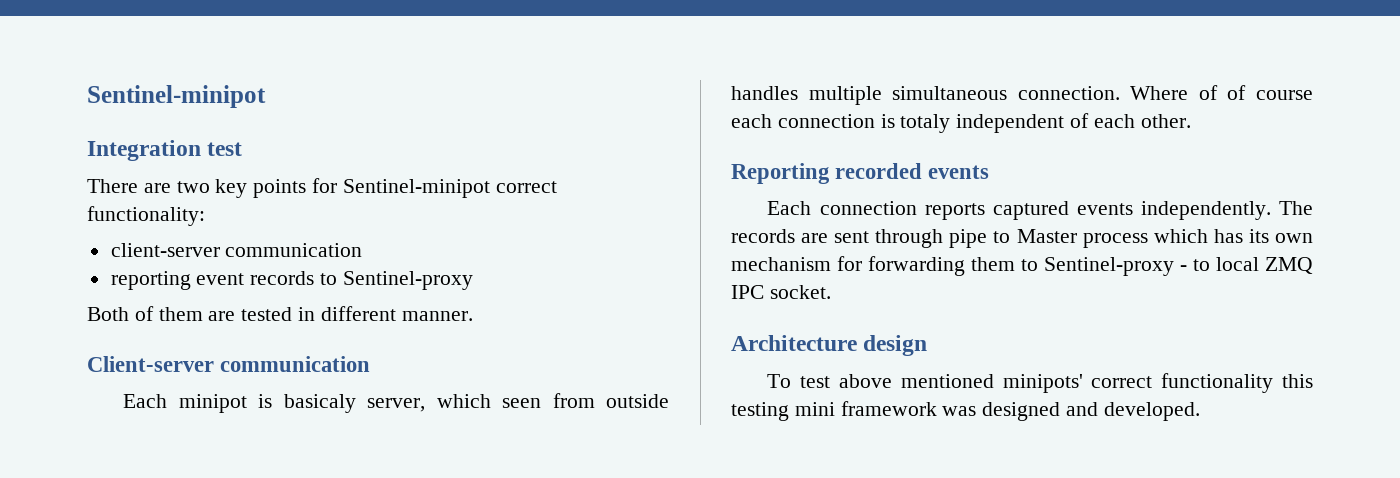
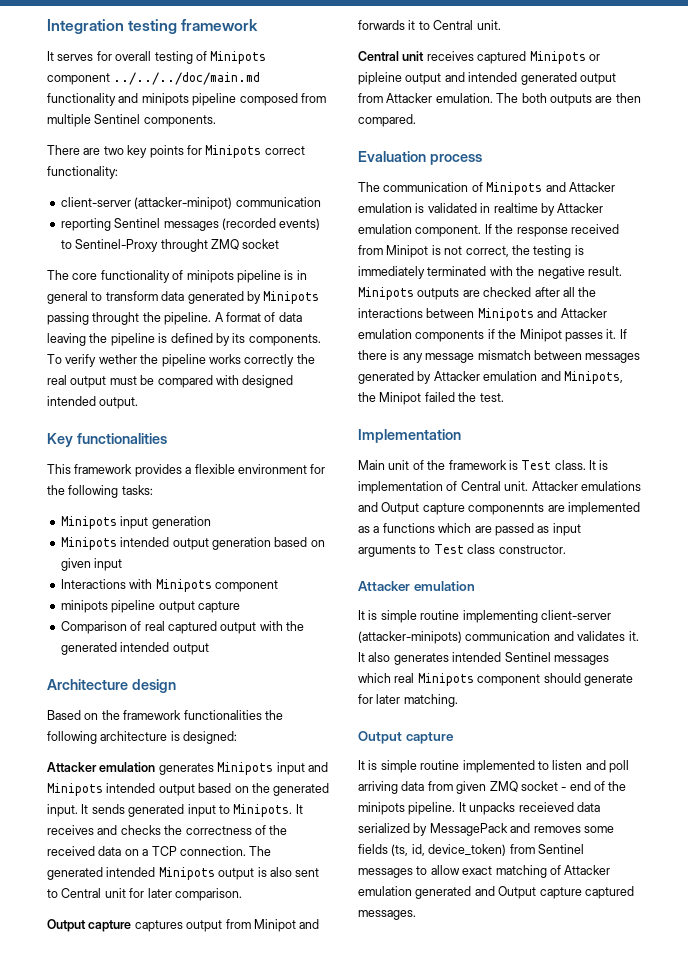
[87,85,266,108] [87,140,243,161] Sentinel-minipot // Integration test -> [47,19,259,34] [47,51,267,64] [47,72,261,85] [47,93,326,106] [47,114,216,127] Integration testing framework // It serves for overall testing of Minipots component ../../../doc/main.md functionality and minipots pipeline composed from multiple Sentinel components.
[342,179,490,198] Sentinel-minipot -> [205,145,262,158] Minipots
(220, 250) none -> [134,197,233,210] (attacker-minipot)
[196,271,473,290] [87,306,473,321] [87,356,371,372] [123,393,669,413] [731,85,1313,105] [731,113,1191,133] [731,163,990,184] [767,201,1313,220] [731,229,1313,248] [731,256,1313,276] [731,285,831,299] [731,335,928,356] [767,373,1313,393] [731,401,1200,421] event records to Sentinel-proxy // Both of them are tested in different manner. // Client-server communication // Each minipot is basicaly server, which seen from outside handles multiple simultaneous connection. Where of of course each connection is totaly independent of each other. // Reporting recorded events // Each connection reports captured events independently. The records are sent through pipe to Master process which has its own mechanism for forwarding them to Sentinel-proxy - to local ZMQ IPC socket. // Architecture design // To test above mentioned minipots' correct functionality this testing mini framework was designed and developed. -> [114,218,321,231] [60,239,280,252] [47,270,307,283] [47,291,320,304] [47,312,302,325] [47,333,321,346] [47,354,315,367] [47,375,294,388] [47,396,139,409] [47,433,167,447] [47,464,326,477] [47,485,153,498] [60,516,211,529] [60,537,325,550] [60,558,123,571] [60,579,278,592] [60,600,240,613] [60,621,304,634] [60,642,209,655] [47,679,176,693] [47,710,283,720] [47,731,238,744] [47,762,328,775] [47,783,330,796] [47,804,303,817] [47,825,288,835] [47,846,272,856] [47,867,320,880] [47,888,242,901] [47,919,320,932] [358,20,501,30] [358,51,600,64] [358,72,616,85] [358,93,641,106] [358,114,416,127] [358,151,482,165] [358,182,615,195] [358,203,604,216] [358,224,619,237] [358,245,584,258] [358,266,622,279] [358,287,597,300] [358,308,607,321] [358,329,627,342] [358,350,641,363] [358,371,623,384] [358,392,504,405] [358,429,461,443] [358,460,609,470] [358,481,641,494] [358,502,640,515] [358,523,581,536] [358,544,566,557] [358,581,475,591] [358,610,611,623] [358,631,639,644] [358,652,609,665] [358,673,633,686] [358,694,458,707] [358,731,454,744] [358,760,629,773] [358,781,627,794] [358,802,600,815] [358,823,614,836] [358,844,584,856] [358,865,611,878] [358,886,634,899] [358,910,416,920] Sentinel messages (recorded events) to Sentinel-Proxy throught ZMQ socket // The core functionality of minipots pipeline is in general to transform data generated by Minipots passing throught the pipeline. A format of data leaving the pipeline is defined by its components. To verify wether the pipeline works correctly the real output must be compared with designed intended output. // Key functionalities // This framework provides a flexible environment for the following tasks: // Minipots input generation // Minipots intended output generation based on given input // Interactions with Minipots component // minipots pipeline output capture // Comparison of real captured output with the generated intended output // Architecture design // Based on the framework functionalities the following architecture is designed: // Attacker emulation generates Minipots input and Minipots intended output based on the generated input. It sends generated input to Minipots. It receives and checks the correctness of the received data on a TCP connection. The generated intended Minipots output is also sent to Central unit for later comparison. // Output capture captures output from Minipot and forwards it to Central unit. // Central unit receives captured Minipots or pipleine output and intended generated output from Attacker emulation. The both outputs are then compared. // Evaluation process // The communication of Minipots and Attacker emulation is validated in realtime by Attacker emulation component. If the response received from Minipot is not correct, the testing is immediately terminated with the negative result. Minipots outputs are checked after all the interactions between Minipots and Attacker emulation components if the Minipot passes it. If there is any message mismatch between messages generated by Attacker emulation and Minipots, the Minipot failed the test. // Implementation // Main unit of the framework is Test class. It is implementation of Central unit. Attacker emulations and Output capture componennts are implemented as a functions which are passed as input arguments to Test class constructor. // Attacker emulation // It is simple routine implementing client-server (attacker-minipots) communication and validates it. It also generates intended Sentinel messages which real Minipots component should generate for later matching. // Output capture // It is simple routine implemented to listen and poll arriving data from given ZMQ socket - end of the minipots pipeline. It unpacks receieved data serialized by MessagePack and removes some fields (ts, id, device_token) from Sentinel messages to allow exact matching of Attacker emulation generated and Output capture captured messages.

